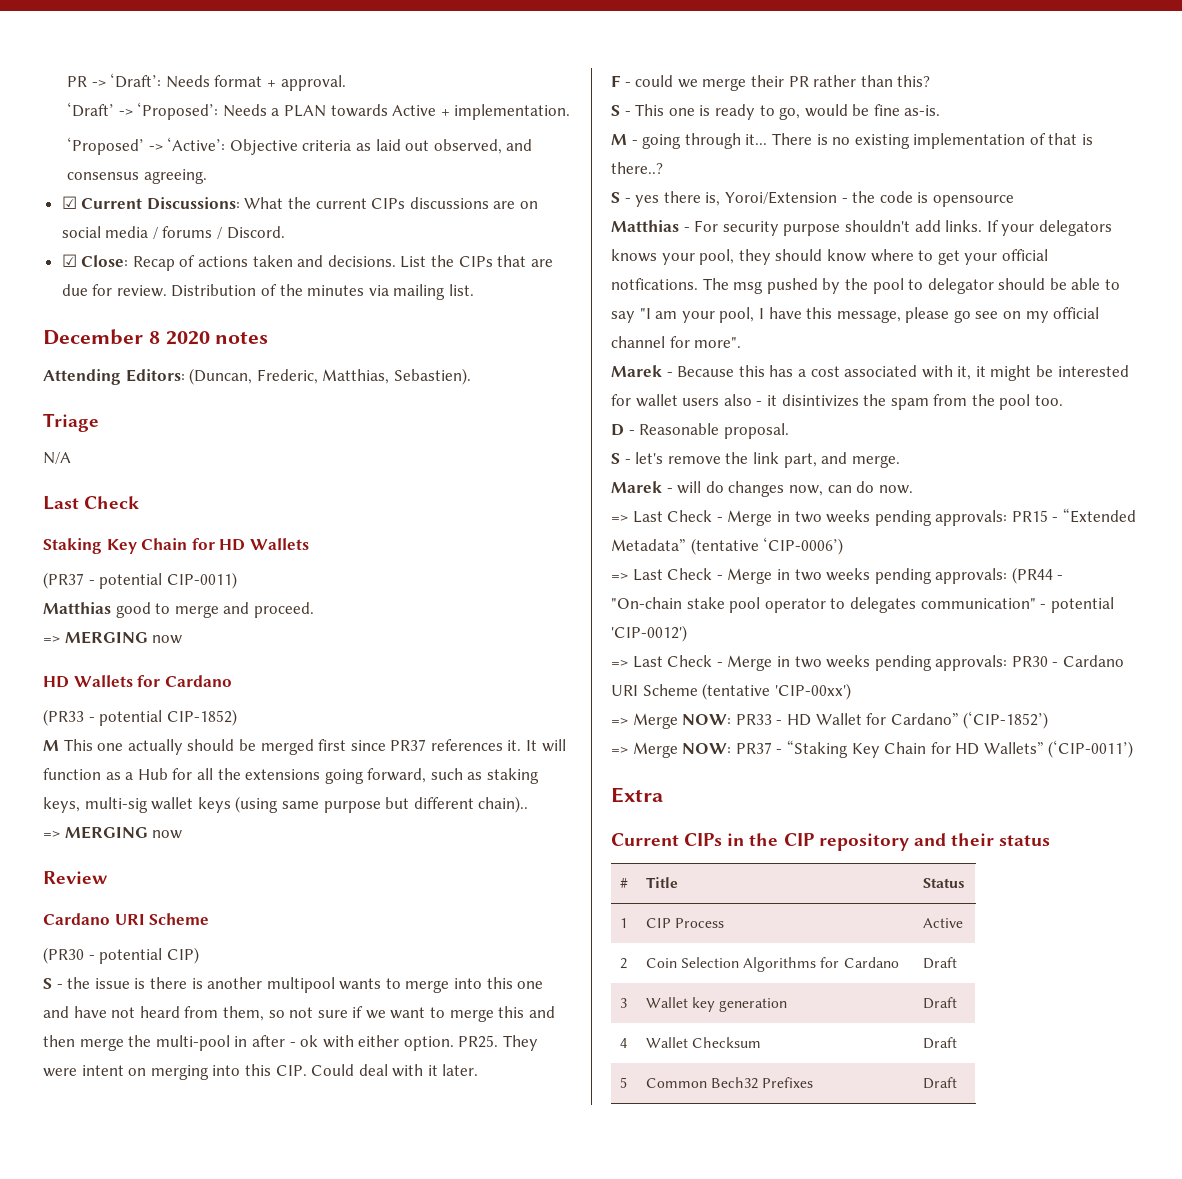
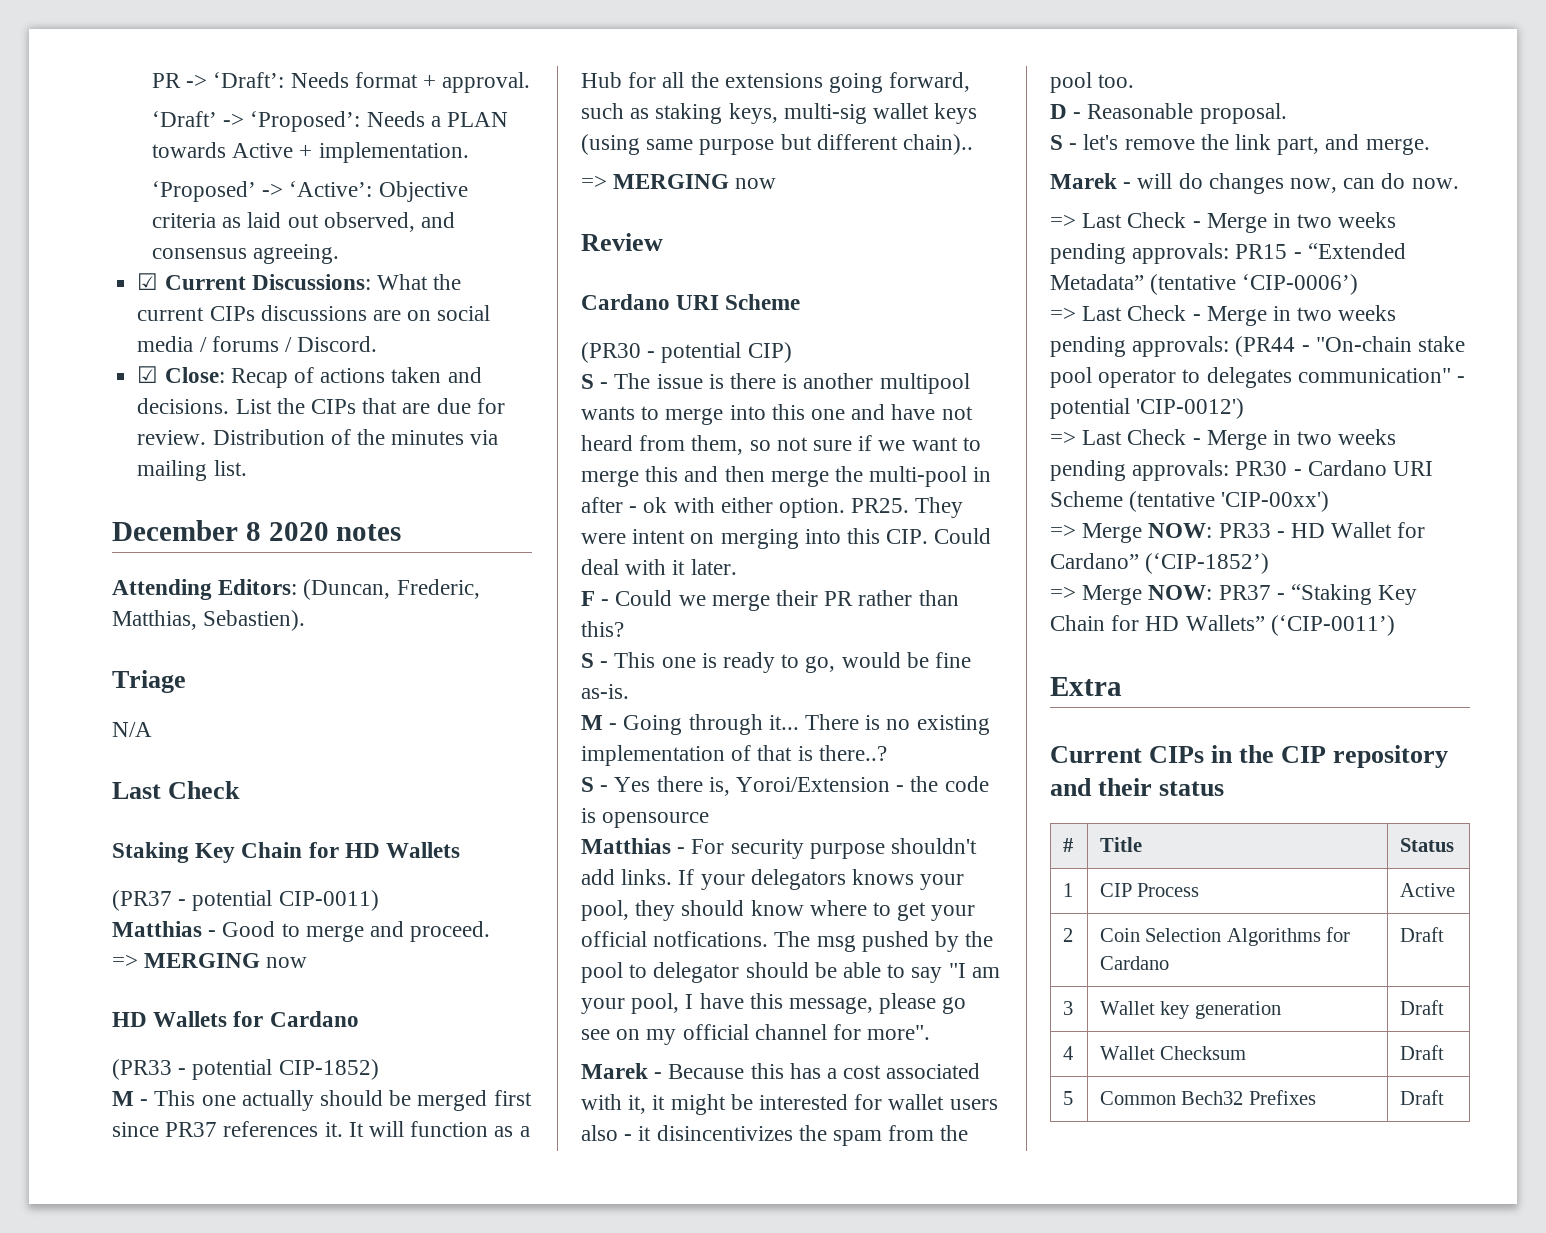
[115,602,151,618] good -> [208,921,276,937] - Good
(59, 745) none -> [140,1099,149,1106] -
[67,977,91,989] the -> [614,373,651,389] The
[635,75,674,87] could -> [615,590,673,606] Could
[642,134,682,149] going -> [623,715,683,735] Going
[635,195,660,207] yes -> [614,777,651,792] Yes
[781,394,859,407] disintivizes -> [656,1125,793,1141] disincentivizes

